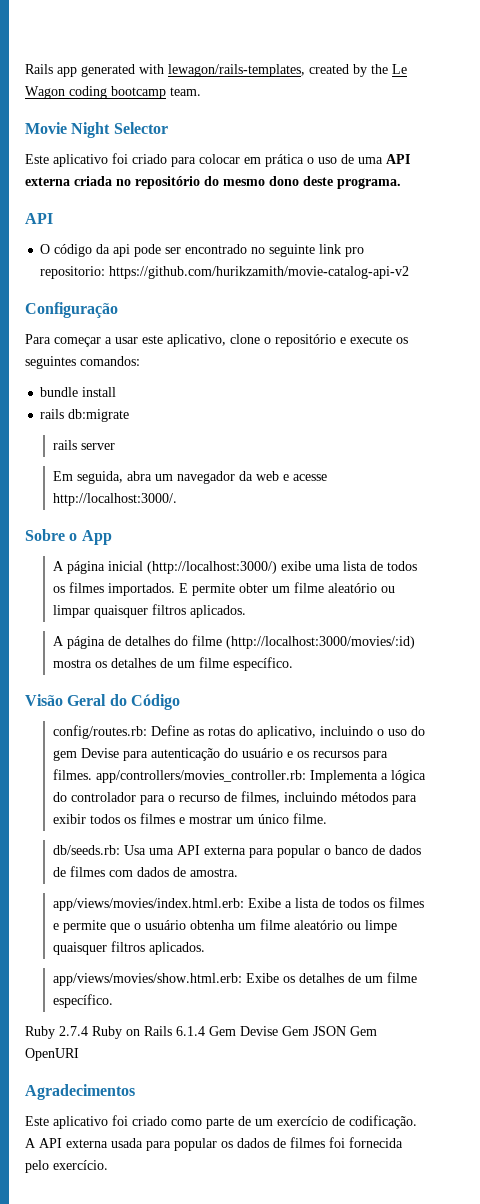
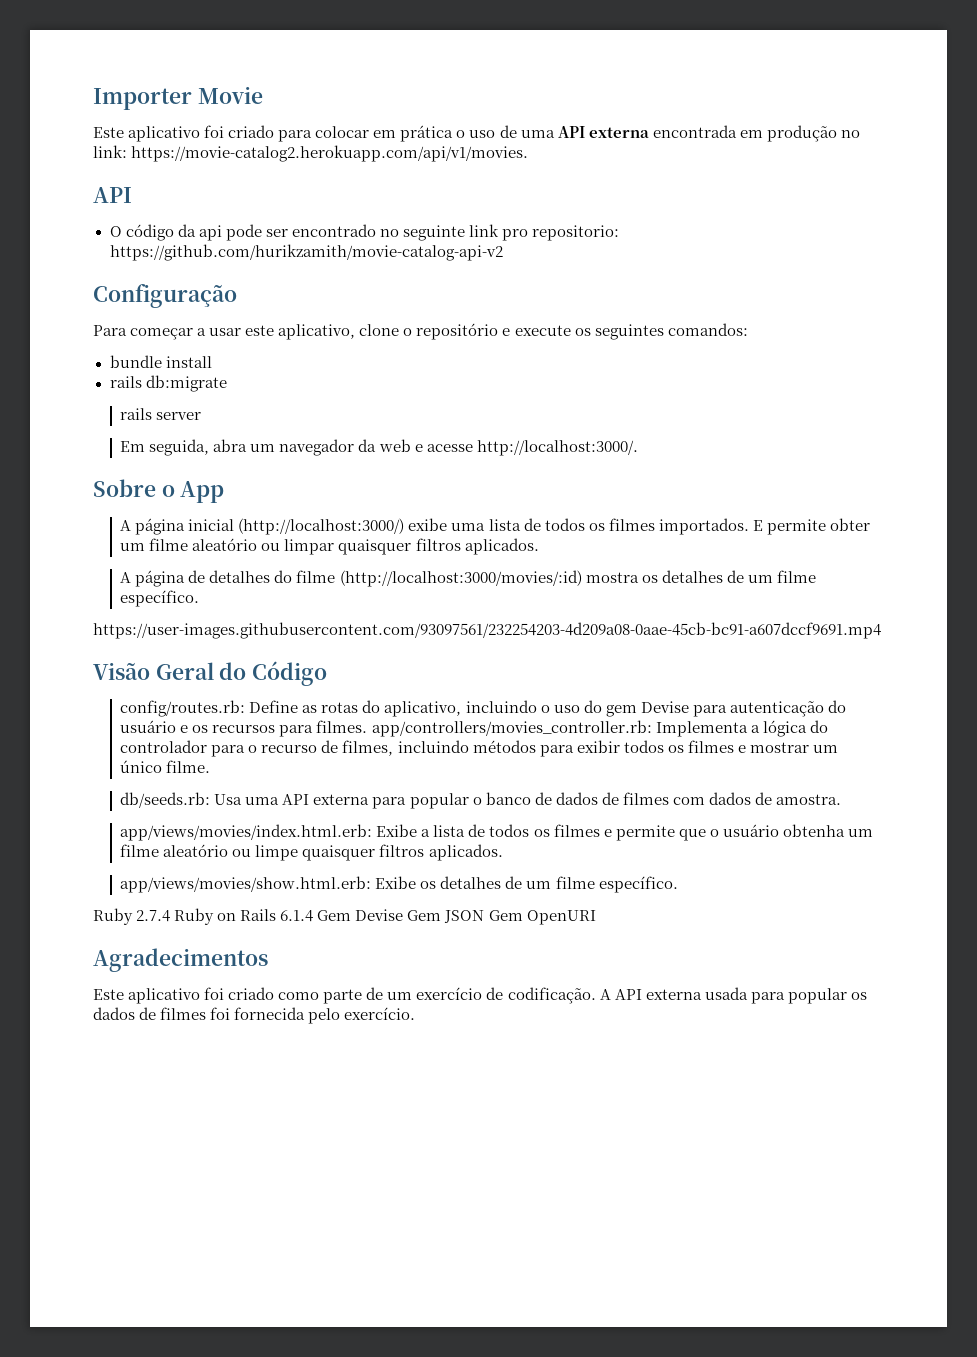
[25,64,407,77] [25,86,201,99] Rails app generated with lewagon/rails-templates, created by the Le Wagon coding bootcamp team. // -> [93,88,192,110] Importer
[71,122,168,138] Night Selector -> (263, 95) none
[74,176,401,189] criada no repositório do mesmo dono deste programa. -> [652,125,860,142] [93,145,529,162] encontrada em produção no link: https://movie-catalog2.herokuapp.com/api/v1/movies.
(293, 664) none -> [93,622,881,639] // https://user-images.githubusercontent.com/93097561/232254203-4d209a08-0aae-45cb-bc91-a607dccf9691.mp4

